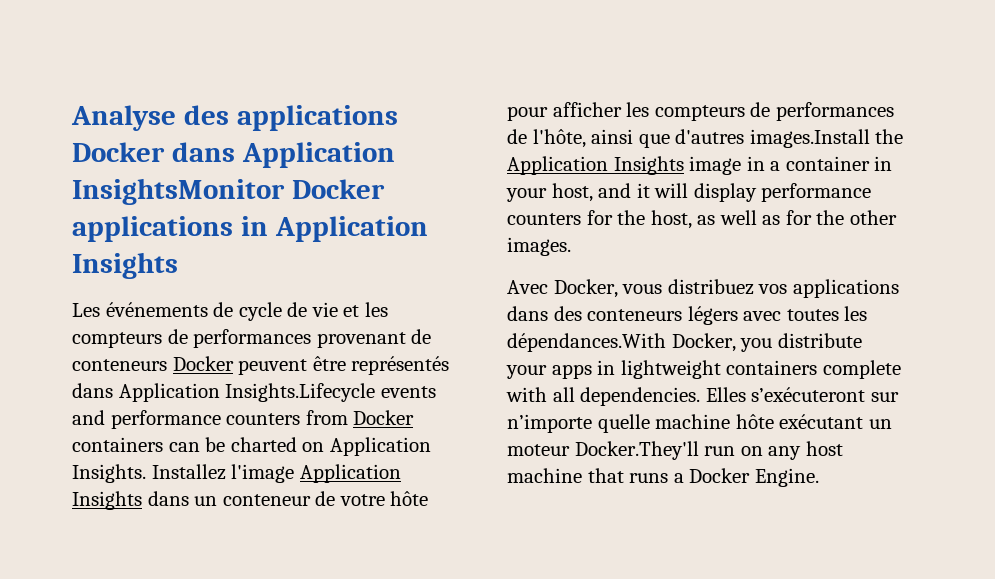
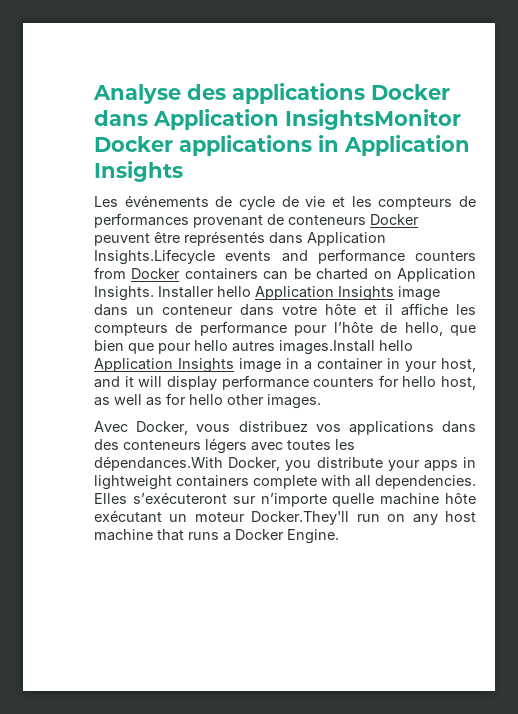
[151,464,401,483] [72,491,142,510] Installez l'image Application Insights -> [158,286,440,301] Installer hello Application Insights image
[315,491,336,506] de -> [240,304,274,316] dans
[507,102,894,121] [507,129,904,148] pour afficher les compteurs de performances de l'hôte, ainsi que d'autres images.Install the -> [364,303,476,316] [94,321,476,336] [94,340,413,355] et il affiche les compteurs de performance pour l’hôte de hello, que bien que pour hello autres images.Install hello
[617,210,646,225] the -> [402,376,437,387] hello
[816,210,845,225] the -> [189,394,223,405] hello

